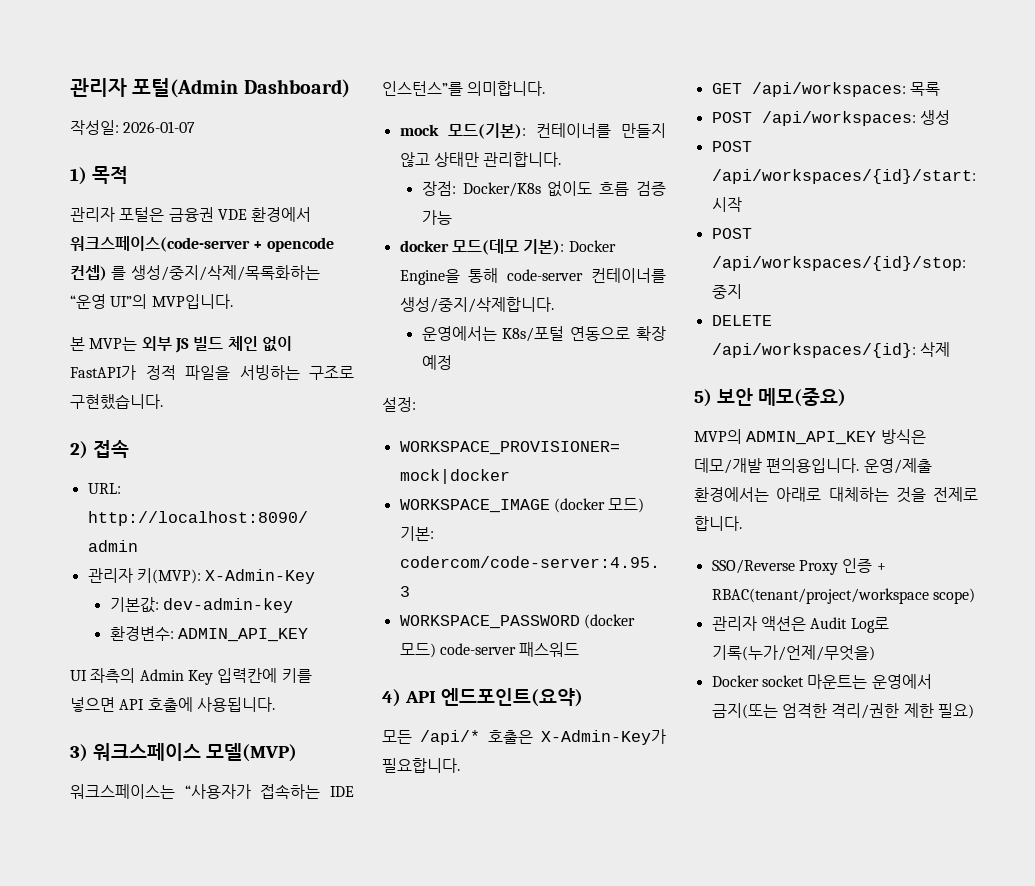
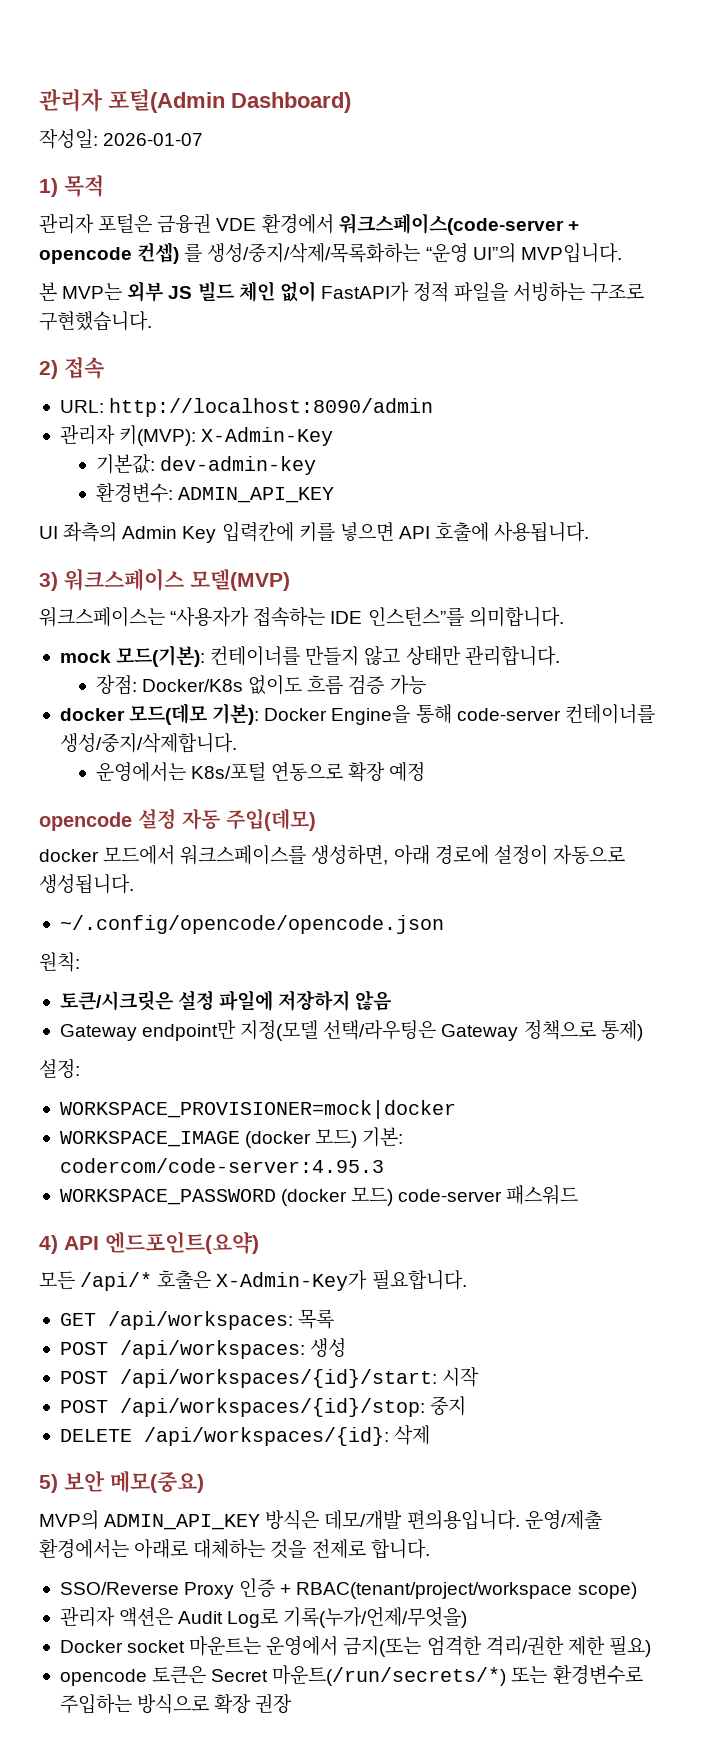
(452, 362) none -> [39,808,316,831] [39,845,625,865] [39,874,134,894] [59,915,444,934] [39,952,80,972] [59,990,393,1011] [59,1020,643,1041] // opencode 설정 자동 주입(데모) // docker 모드에서 워크스페이스를 생성하면, 아래 경로에 설정이 자동으로 생성됩니다. // ~/.config/opencode/opencode.json // 원칙: // 토큰/시크릿은 설정 파일에 저장하지 않음 // Gateway endpoint만 지정(모델 선택/라우팅은 Gateway 정책으로 통제)
(974, 711) none -> [59,1665,643,1686] [59,1693,293,1714] // opencode 토큰은 Secret 마운트(/run/secrets/*) 또는 환경변수로 주입하는 방식으로 확장 권장

